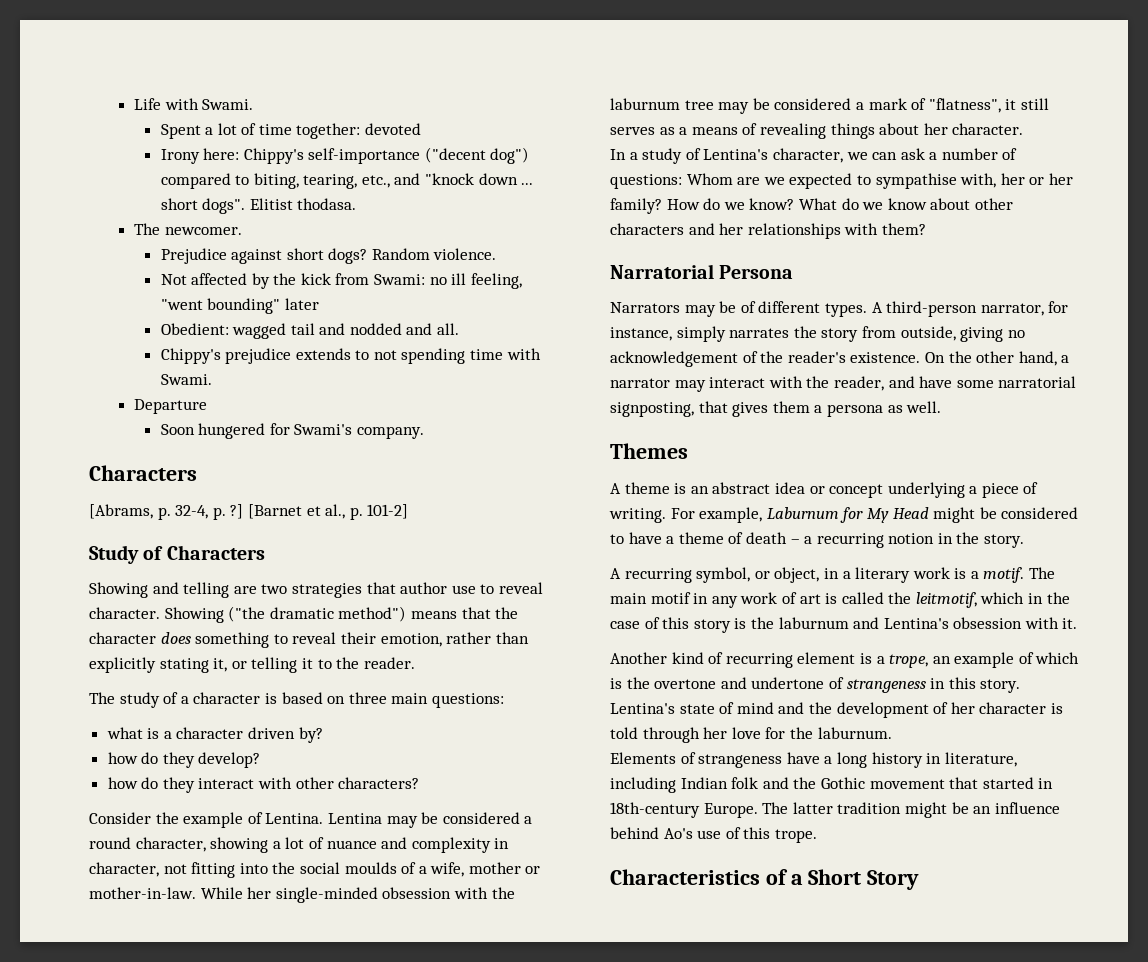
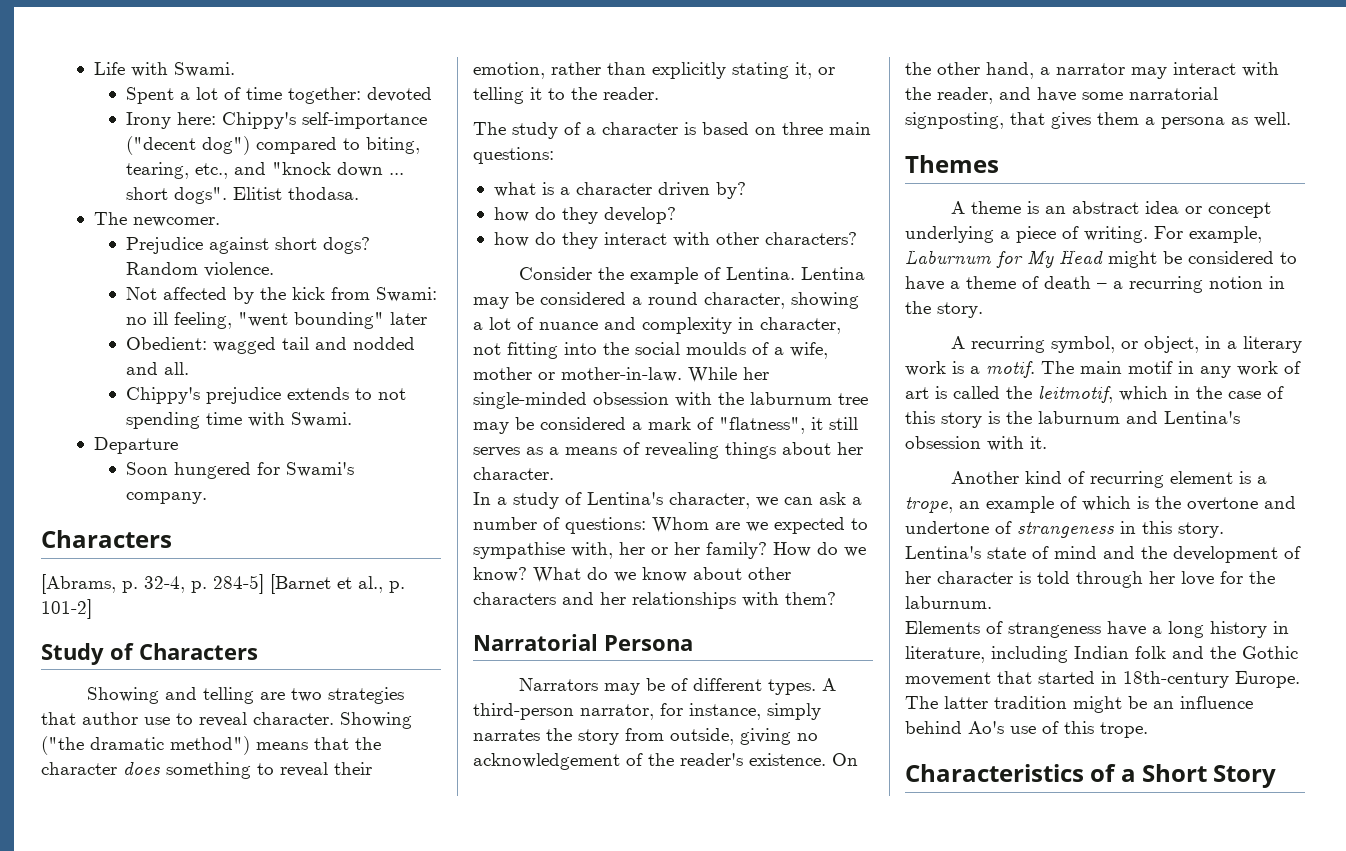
[230,504,244,519] ?] -> [213,574,264,594] 284-5]

